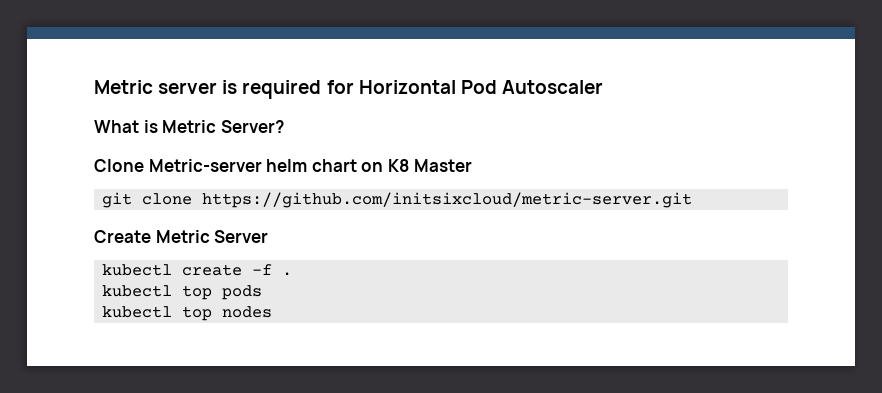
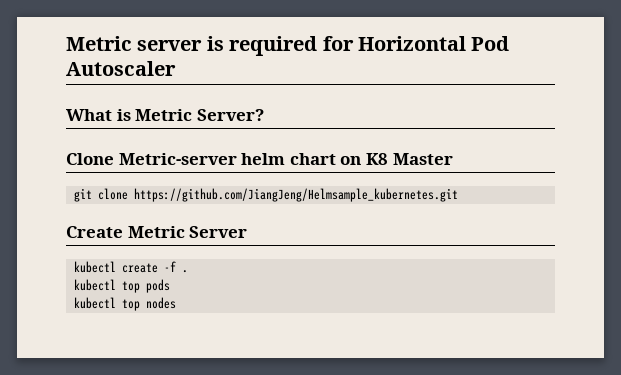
[202,192,693,208] https://github.com/initsixcloud/metric-server.git -> [133,188,458,202] https://github.com/JiangJeng/Helmsample_kubernetes.git

